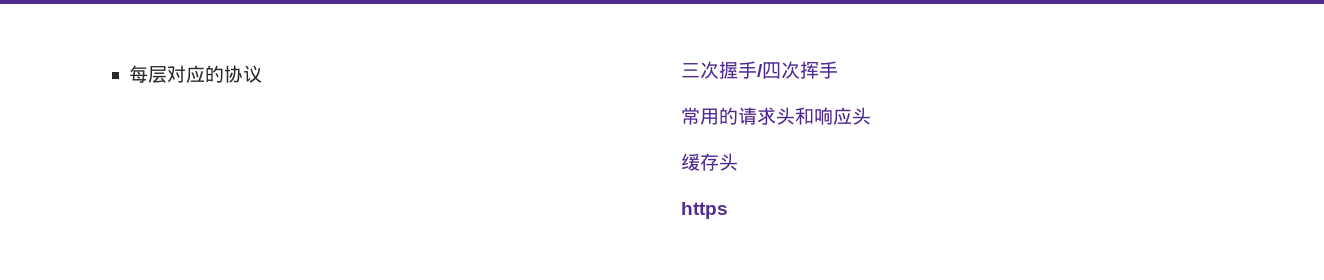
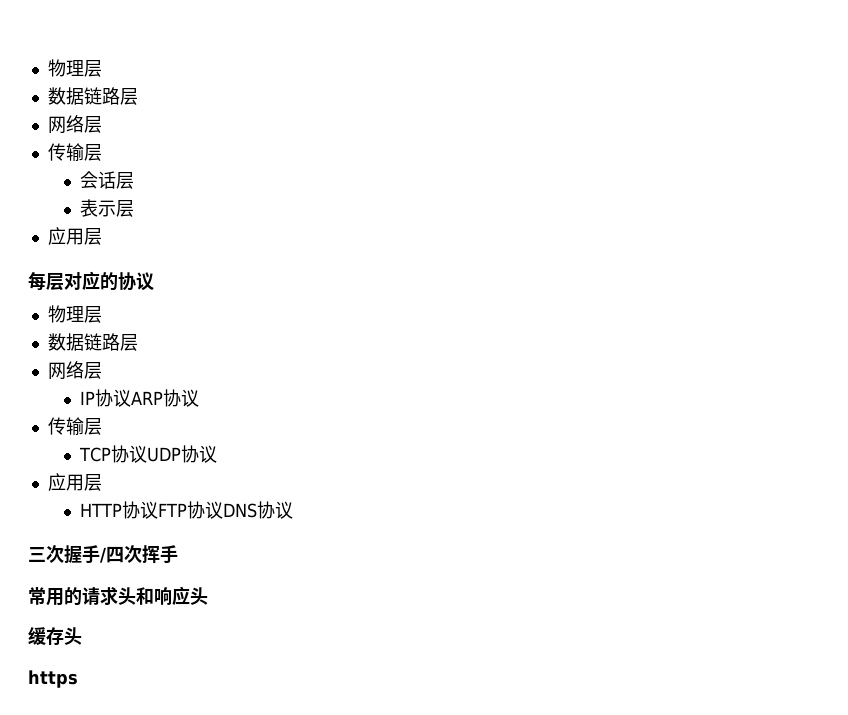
[129,65,225,83] 每层对应的 -> [47,59,102,77] [47,87,138,105] [47,115,102,134] [47,143,102,162] [79,171,134,189] [79,199,134,217] [47,227,102,245] [28,271,154,291] [47,305,102,323] [47,333,138,351] [47,361,102,380] [79,389,199,407] [47,417,102,436] [78,445,217,463] [47,473,102,491] [79,501,257,519] 物理层 // 数据链路层 // 网络层 // 传输层 // 会话层 // 表示层 // 应用层 // 每层对应的协议 // 物理层 // 数据链路层 // 网络层 // IP协议ARP协议 // 传输层 // TCP协议UDP协议 // 应用层 // HTTP协议FTP协议DNS

